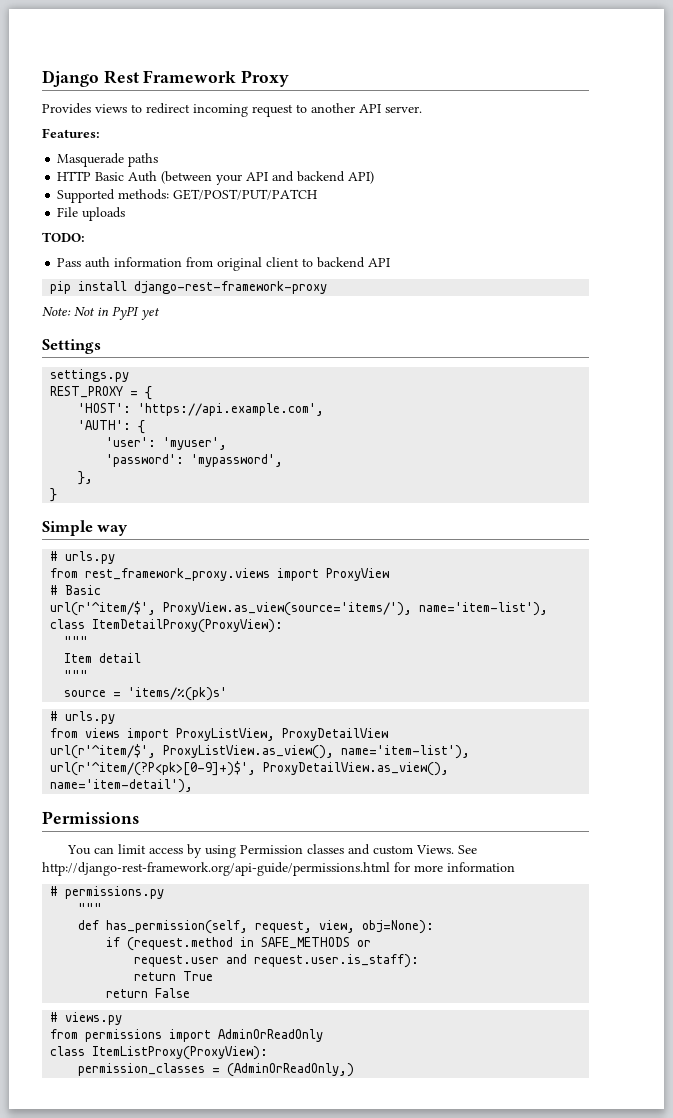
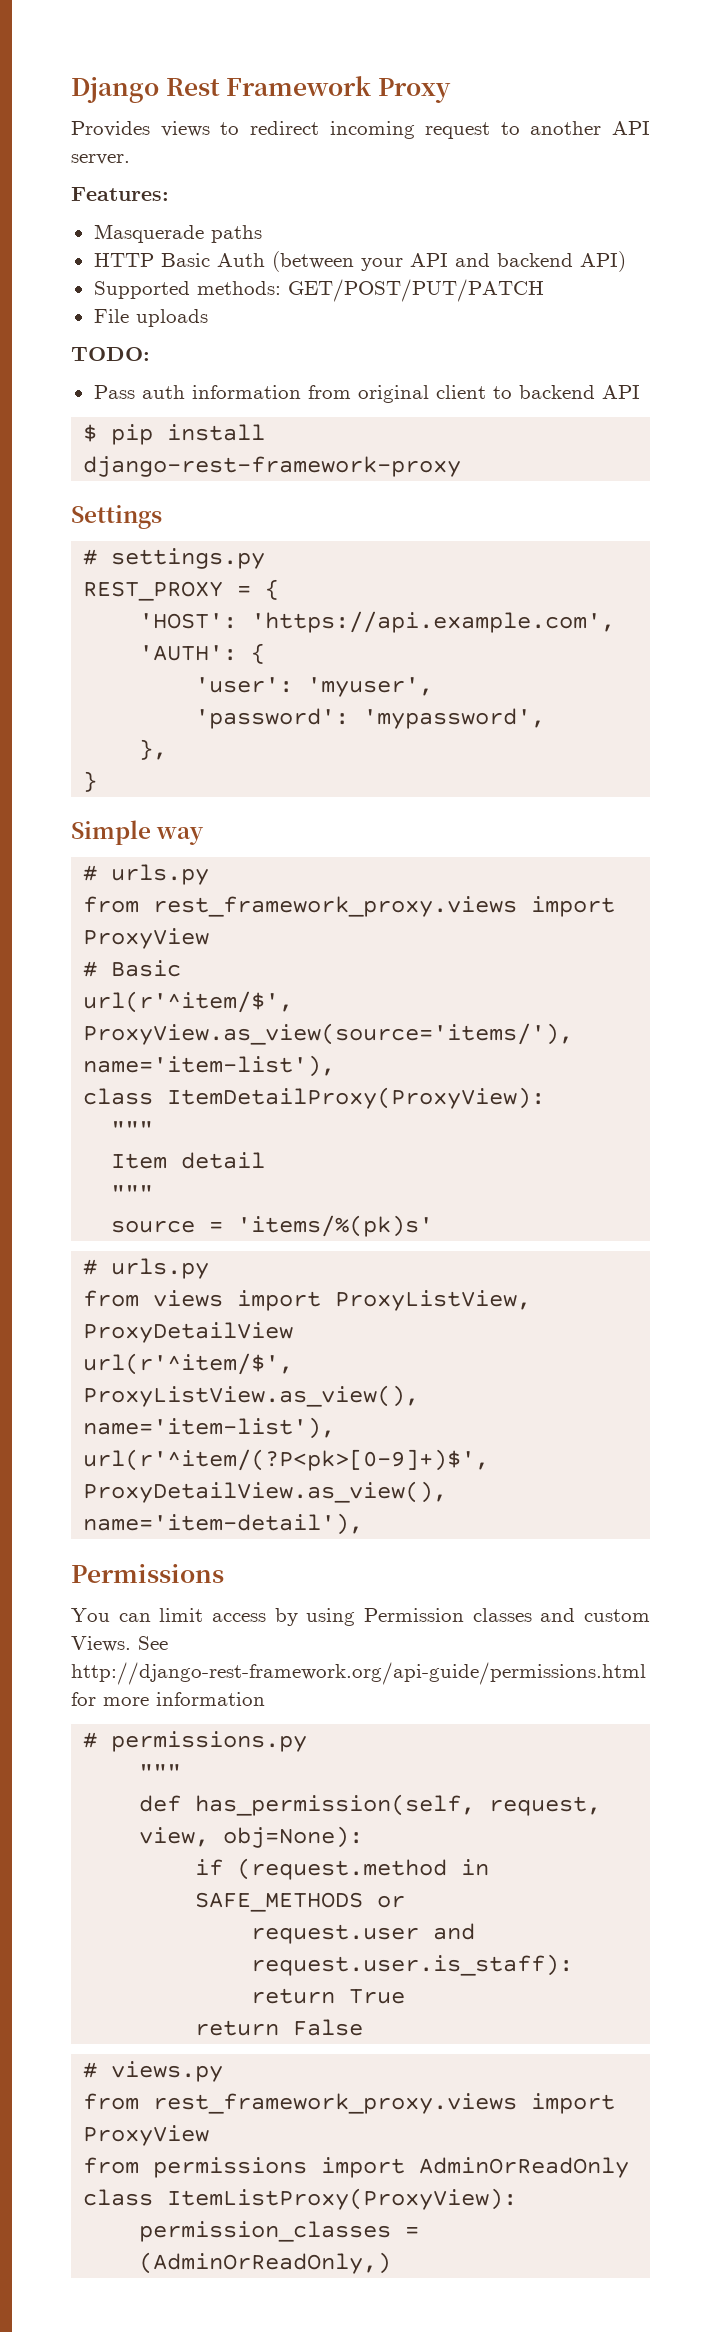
(391, 262) none -> [83,424,98,442] $
[42,306,160,320] // Note: Not in PyPI yet -> (462, 466) none
(101, 346) none -> [83,549,98,565] #
(123, 1018) none -> [83,2093,616,2114] [83,2125,210,2146] // from rest_framework_proxy.views import ProxyView

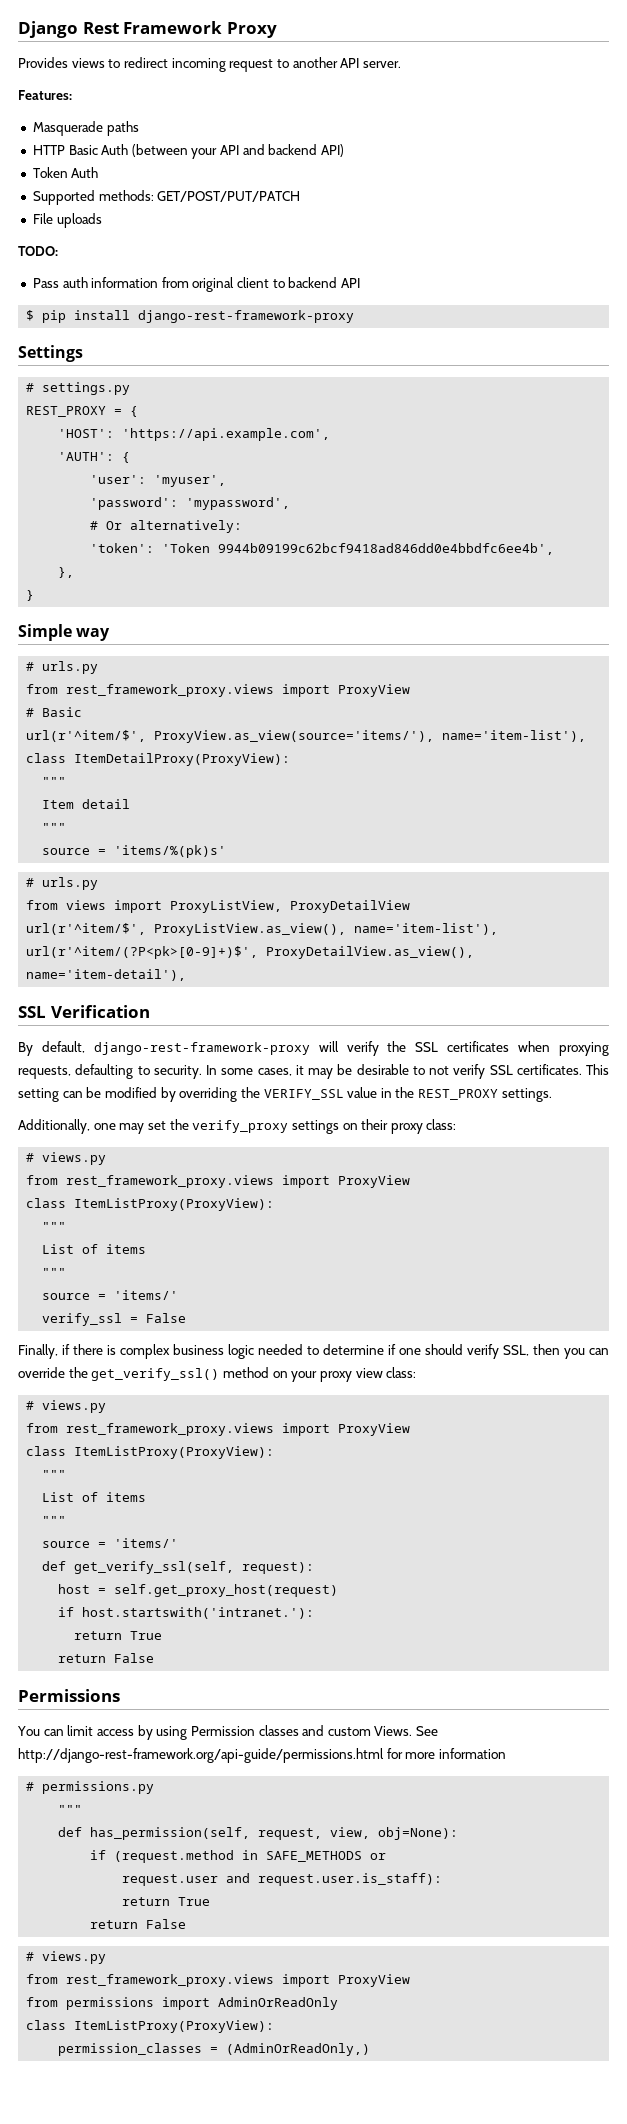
(626, 261) none -> [32,167,99,178] // Token Auth
(546, 718) none -> [90,520,243,533] [90,543,555,555] // # Or alternatively: // 'token': 'Token 9944b09199c62bcf9418ad846dd0e4bbdfc6ee4b',
(364, 1524) none -> [18,1005,150,1018] [18,1041,609,1056] [18,1064,609,1079] [18,1087,552,1102] [18,1119,457,1134] [26,1152,107,1165] [26,1175,411,1188] [26,1198,275,1211] [42,1222,67,1231] [42,1244,147,1254] [42,1268,67,1277] [42,1290,179,1300] [42,1313,187,1326] [18,1344,609,1359] [18,1367,417,1382] [26,1400,107,1413] [26,1423,411,1436] [26,1446,275,1459] [42,1470,67,1479] [42,1492,147,1502] [42,1516,67,1525] [42,1538,179,1548] [42,1561,315,1574] [58,1584,339,1597] [58,1607,315,1619] [74,1631,163,1640] [58,1653,155,1663] // SSL Verification // By default, django-rest-framework-proxy will verify the SSL certificates when proxying requests, defaulting to security. In some cases, it may be desirable to not verify SSL certificates. This setting can be modified by overriding the VERIFY_SSL value in the REST_PROXY settings. // Additionally, one may set the verify_proxy settings on their proxy class: // # views.py // from rest_framework_proxy.views import ProxyView // class ItemListProxy(ProxyView): // """ // List of items // """ // source = 'items/' // verify_ssl = False // Finally, if there is complex business logic needed to determine if one should verify SSL, then you can override the get_verify_ssl() method on your proxy view class: // # views.py // from rest_framework_proxy.views import ProxyView // class ItemListProxy(ProxyView): // """ // List of items // """ // source = 'items/' // def get_verify_ssl(self, request): // host = self.get_proxy_host(request) // if host.startswith('intranet.'): // return True // return False

